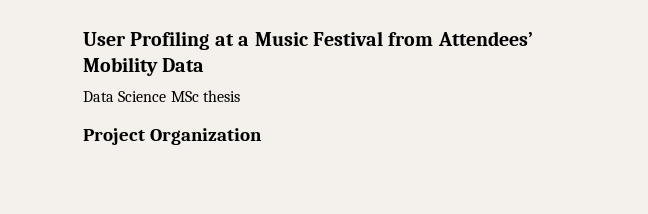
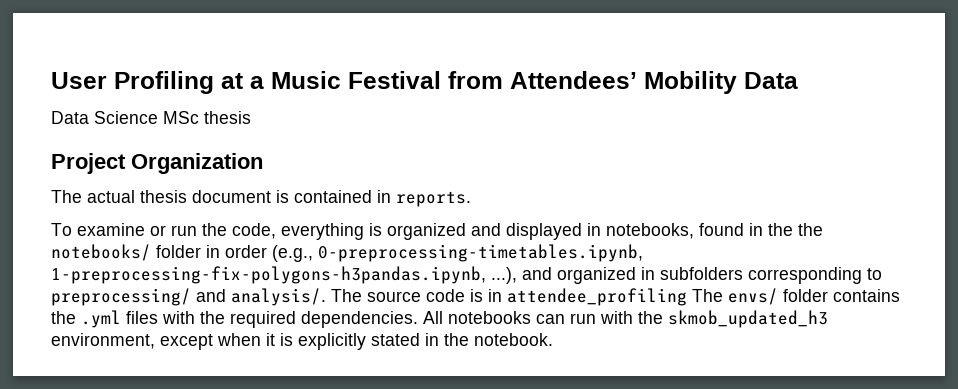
(262, 136) none -> [51,190,471,207] [51,223,823,240] [51,244,643,262] [51,266,882,284] [51,288,900,306] [51,310,828,328] [51,333,553,350] // The actual thesis document is contained in reports. // To examine or run the code, everything is organized and displayed in notebooks, found in the the notebooks/ folder in order (e.g., 0-preprocessing-timetables.ipynb, 1-preprocessing-fix-polygons-h3pandas.ipynb, ...), and organized in subfolders corresponding to preprocessing/ and analysis/. The source code is in attendee_profiling The envs/ folder contains the .yml files with the required dependencies. All notebooks can run with the skmob_updated_h3 environment, except when it is explicitly stated in the notebook.

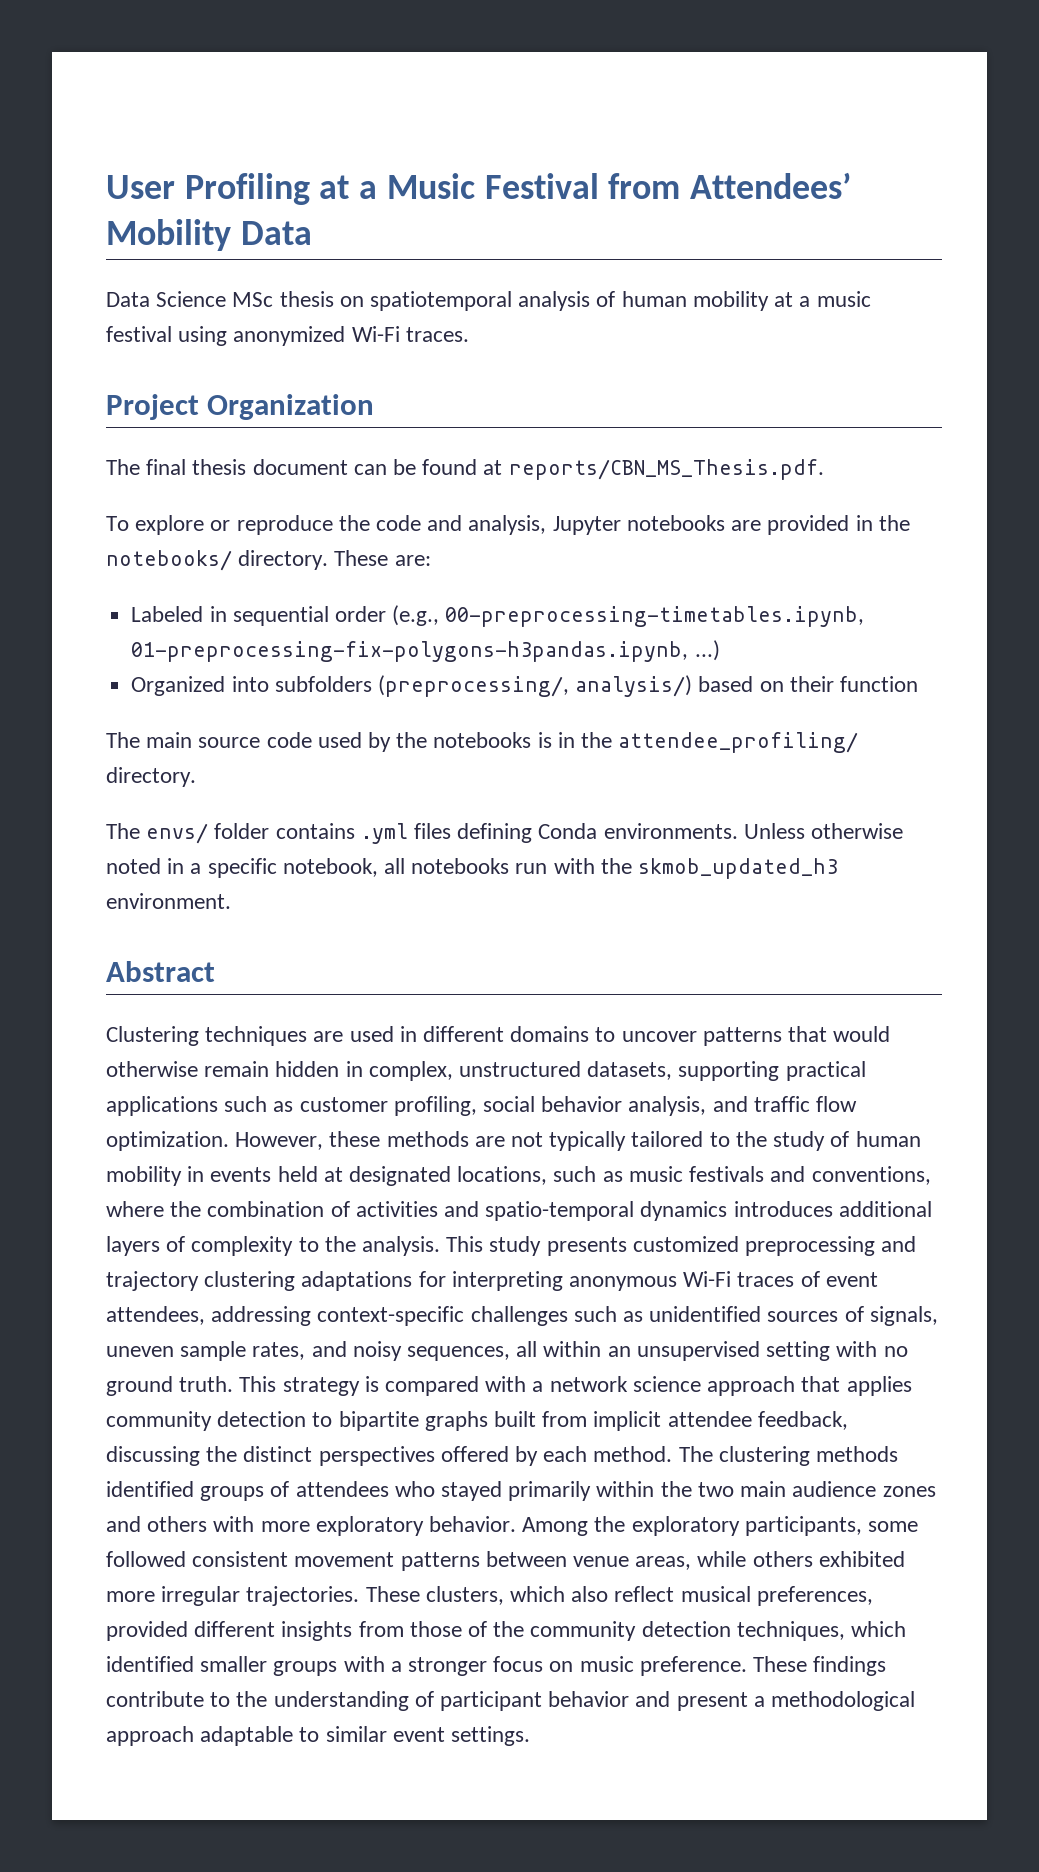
(251, 117) none -> [339,291,871,311] [106,326,469,346] on spatiotemporal analysis of human mobility at a music festival using anonymized Wi-Fi traces.
[87,190,135,203] actual -> [146,459,187,475] final
[276,190,471,207] [51,223,823,240] [51,244,643,262] [51,266,882,284] [51,288,687,306] is contained in reports. // To examine or run the code, everything is organized and displayed in notebooks, found in the the notebooks/ folder in order (e.g., 0-preprocessing-timetables.ipynb, 1-preprocessing-fix-polygons-h3pandas.ipynb, ...), and organized in subfolders corresponding to preprocessing/ and analysis/. The source code is in attendee_profiling -> [353,459,824,480] [106,515,910,535] [106,550,431,571] [131,605,865,627] [131,640,720,662] [131,675,918,697] [106,732,859,753] [106,767,196,787] can be found at reports/CBN_MS_Thesis.pdf. // To explore or reproduce the code and analysis, Jupyter notebooks are provided in the notebooks/ directory. These are: // Labeled in sequential order (e.g., 00-preprocessing-timetables.ipynb, 01-preprocessing-fix-polygons-h3pandas.ipynb, ...) // Organized into subfolders (preprocessing/, analysis/) based on their function // The main source code used by the notebooks is in the attendee_profiling/ directory. //
[51,311,76,324] the -> (355, 831) none
[162,310,828,328] [51,333,553,350] with the required dependencies. All notebooks can run with the skmob_updated_h3 environment, except when it is explicitly stated in the notebook. -> [457,823,904,843] [106,858,839,879] [106,893,231,909] [106,961,215,982] [106,1026,891,1046] [106,1061,866,1081] [106,1096,858,1116] [106,1131,921,1151] [106,1166,931,1186] [106,1201,932,1221] [106,1236,917,1256] [106,1271,878,1291] [106,1306,938,1326] [106,1341,908,1361] [106,1376,912,1396] [106,1411,848,1431] [106,1446,899,1466] [106,1481,936,1501] [106,1516,919,1536] [106,1551,905,1571] [106,1586,873,1606] [106,1621,907,1641] [106,1656,887,1676] [106,1691,916,1711] [106,1726,531,1746] defining Conda environments. Unless otherwise noted in a specific notebook, all notebooks run with the skmob_updated_h3 environment. // Abstract // Clustering techniques are used in different domains to uncover patterns that would otherwise remain hidden in complex, unstructured datasets, supporting practical applications such as customer profiling, social behavior analysis, and traffic flow optimization. However, these methods are not typically tailored to the study of human mobility in events held at designated locations, such as music festivals and conventions, where the combination of activities and spatio-temporal dynamics introduces additional layers of complexity to the analysis. This study presents customized preprocessing and trajectory clustering adaptations for interpreting anonymous Wi-Fi traces of event attendees, addressing context-specific challenges such as unidentified sources of signals, uneven sample rates, and noisy sequences, all within an unsupervised setting with no ground truth. This strategy is compared with a network science approach that applies community detection to bipartite graphs built from implicit attendee feedback, discussing the distinct perspectives offered by each method. The clustering methods identified groups of attendees who stayed primarily within the two main audience zones and others with more exploratory behavior. Among the exploratory participants, some followed consistent movement patterns between venue areas, while others exhibited more irregular trajectories. These clusters, which also reflect musical preferences, provided different insights from those of the community detection techniques, which identified smaller groups with a stronger focus on music preference. These findings contribute to the understanding of participant behavior and present a methodological approach adaptable to similar event settings.

